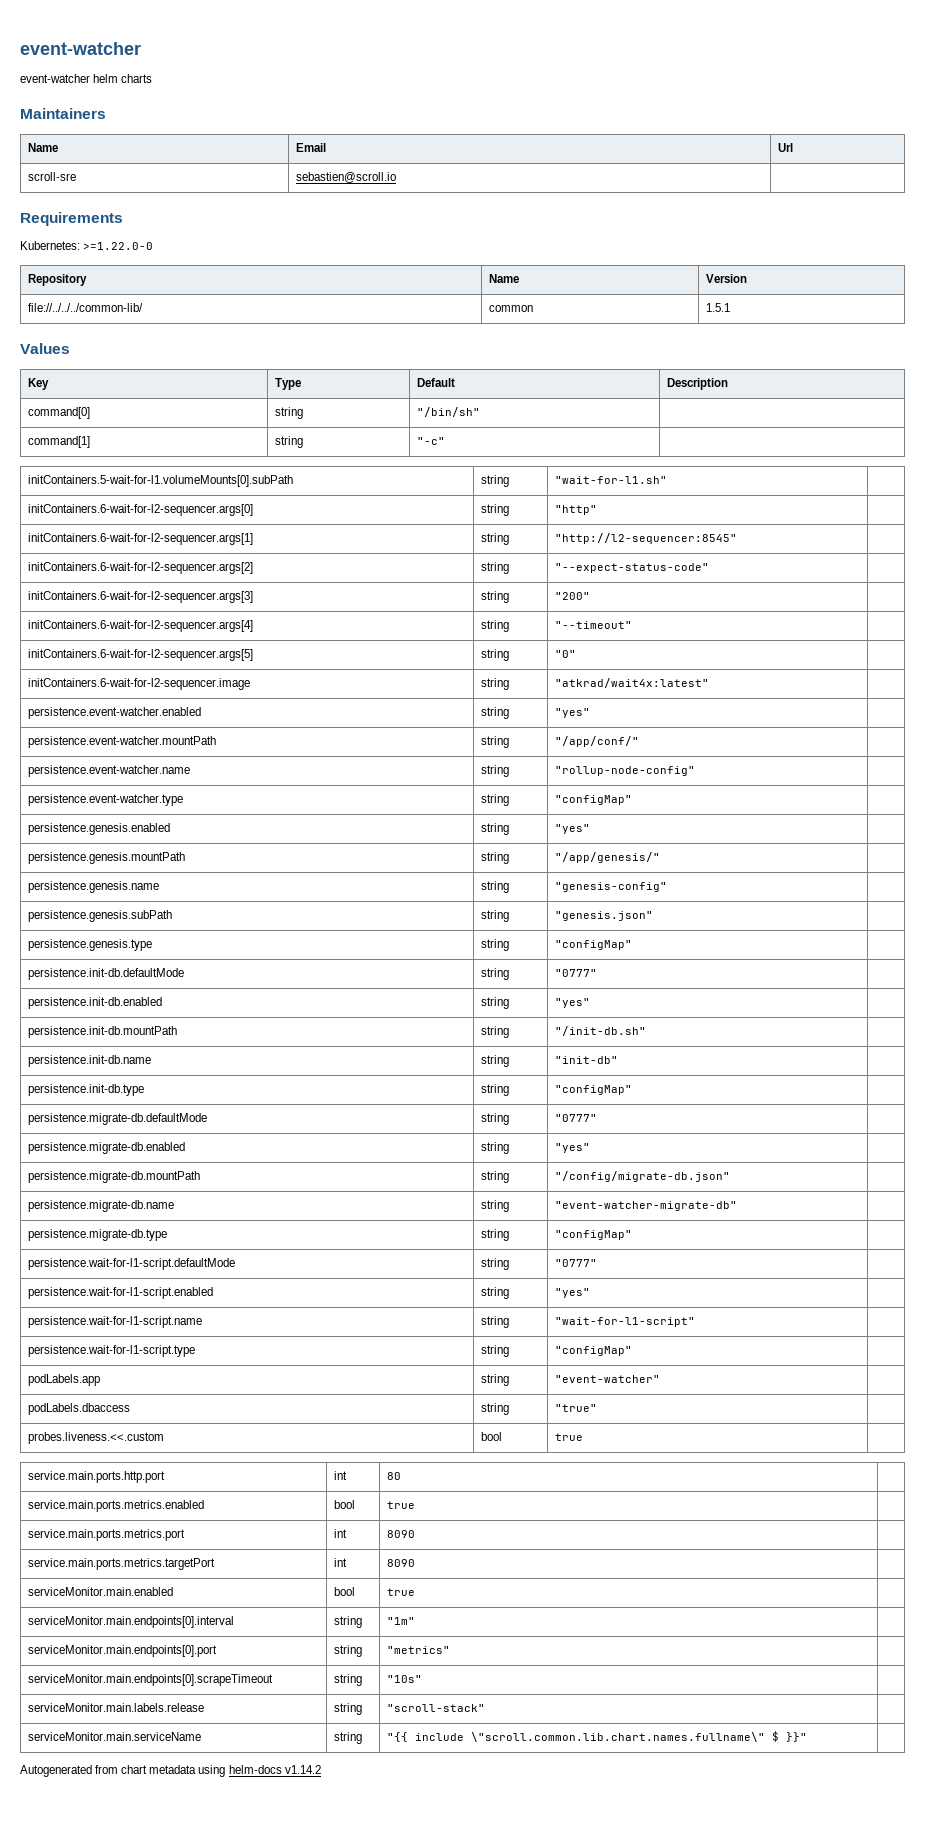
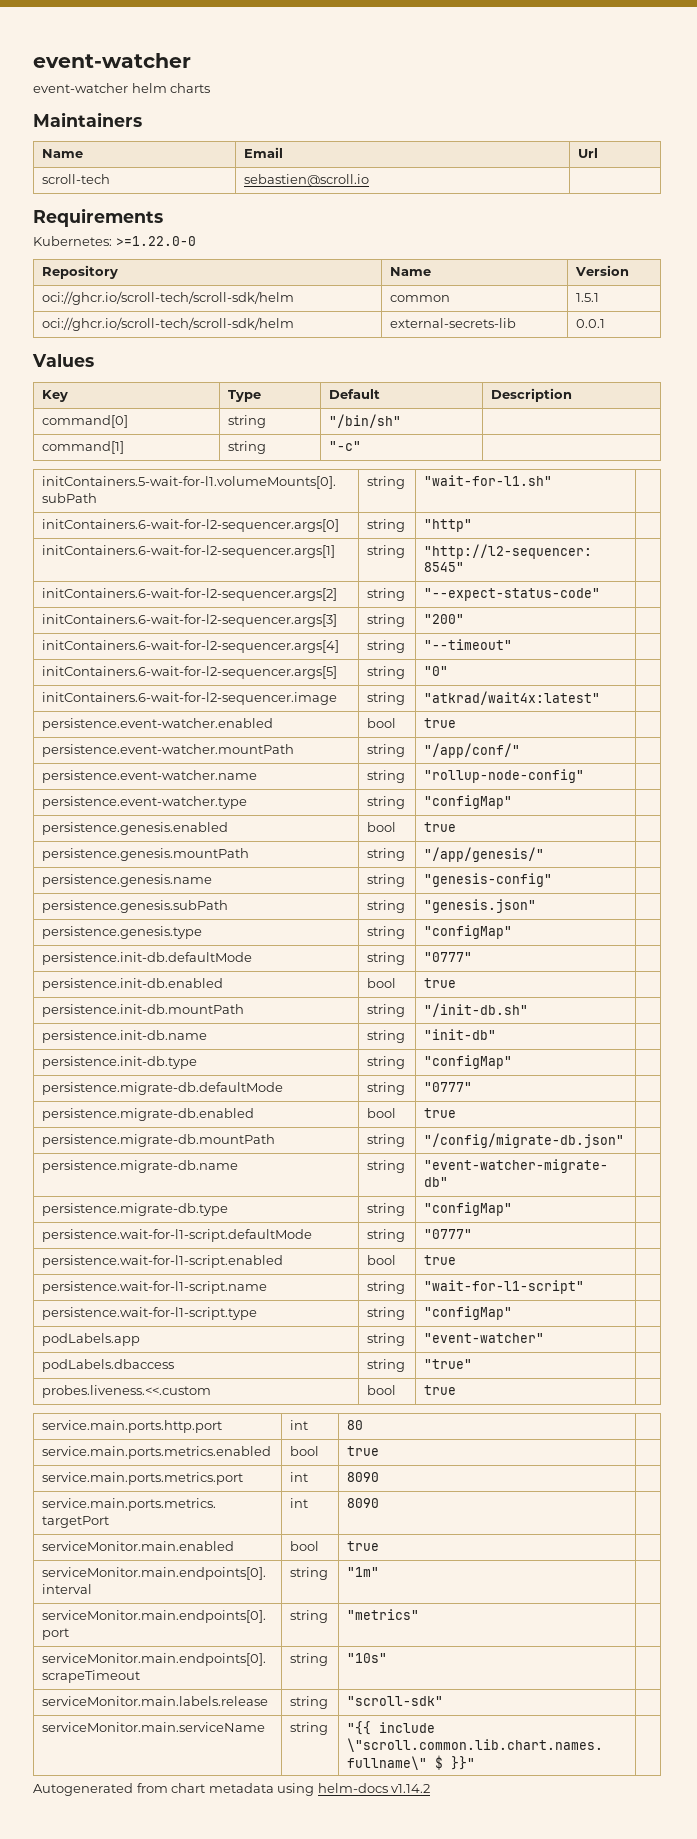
[28,172,77,181] scroll-sre -> [41,174,110,184] scroll-tech
[28,303,144,312] file://../../../common-lib/ -> [41,291,294,305] oci://ghcr.io/scroll-tech/scroll-sdk/helm
(731, 307) none -> [41,317,294,331] [389,318,516,328] [575,319,605,328] // oci://ghcr.io/scroll-tech/scroll-sdk/helm | external-secrets-lib | 0.0.1
[481,707,510,719] [555,708,591,718] string | "yes" -> [366,718,396,728] [423,718,456,728] bool | true
[481,823,510,835] [555,824,591,834] string | "yes" -> [366,822,396,832] [423,822,456,832] bool | true
[481,997,510,1009] [555,998,591,1008] string | "yes" -> [366,978,396,988] [423,978,456,988] bool | true
[481,1142,510,1154] [555,1143,591,1153] string | "yes" -> [366,1108,396,1118] [423,1108,456,1118] bool | true
[481,1287,510,1299] [555,1288,591,1298] string | "yes" -> [366,1255,396,1265] [423,1255,456,1265] bool | true
[387,1704,486,1712] "scroll-stack" -> [346,1696,443,1706] "scroll-sdk"

